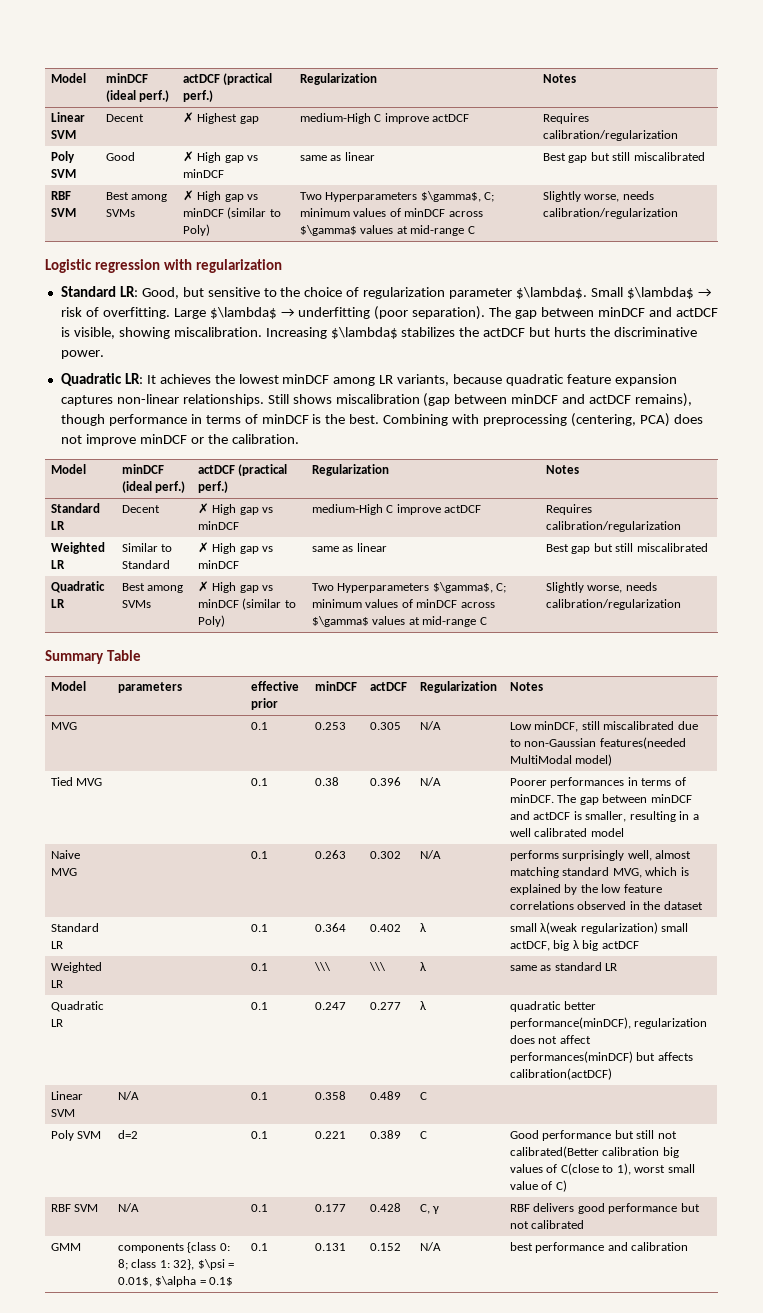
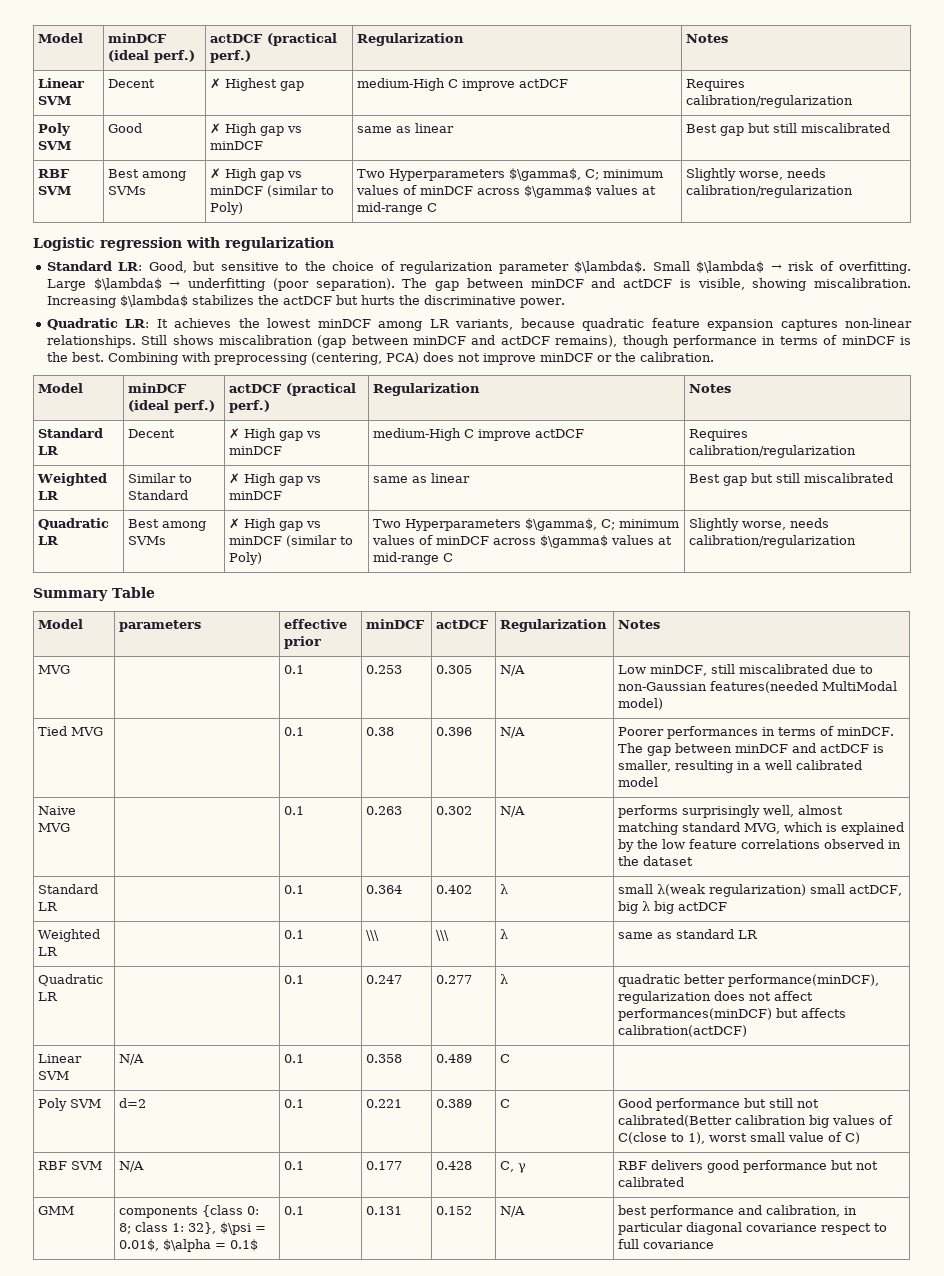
[631,1242,689,1251] calibration -> [766,1205,858,1217] [618,1222,888,1235] [618,1239,715,1249] calibration, in particular diagonal covariance respect to full covariance

